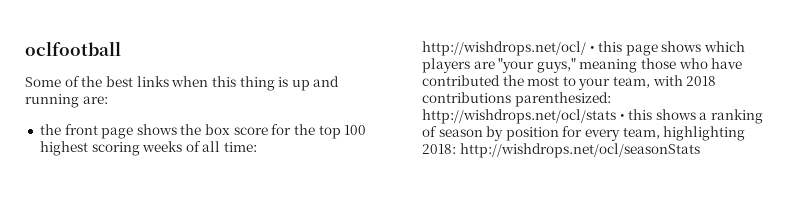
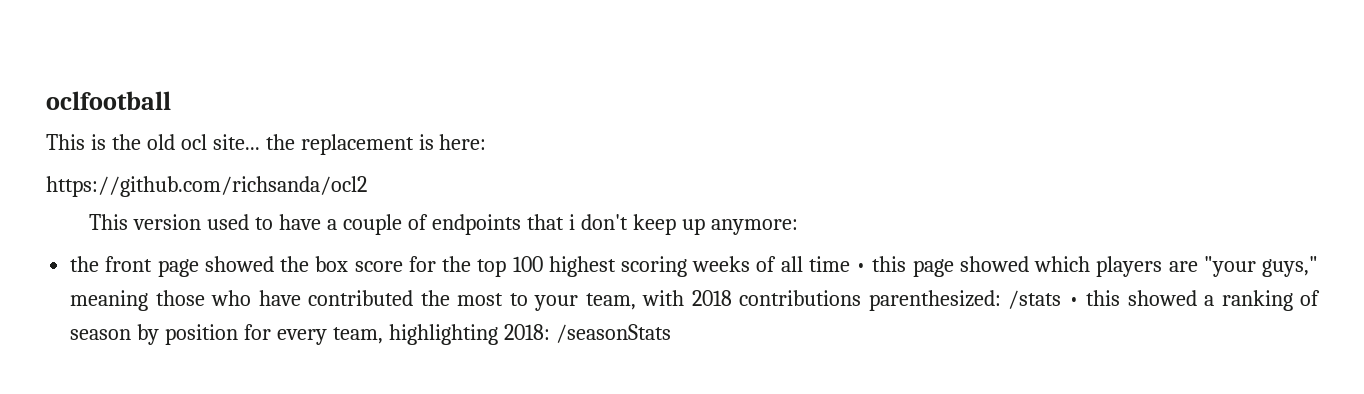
[25,76,340,91] [25,94,108,108] Some of the best links when this thing is up and running are: -> [46,134,487,155] [46,176,367,197] [89,214,798,235] This is the old ocl site... the replacement is here: // https://github.com/richsanda/ocl2 // This version used to have a couple of endpoints that i don't keep up anymore:
[136,124,177,135] shows -> [204,256,274,272] showed
[224,142,258,152] [421,41,586,56] time: http://wishdrops.net/ocl/ -> [808,256,850,272] time
[661,41,702,52] shows -> [959,256,1029,272] showed
[421,109,696,124] http://wishdrops.net/ocl/stats • this shows -> [1008,290,1197,309] /stats • this showed
[459,143,700,158] http://wishdrops.net/ocl/seasonStats -> [555,324,671,343] /seasonStats

